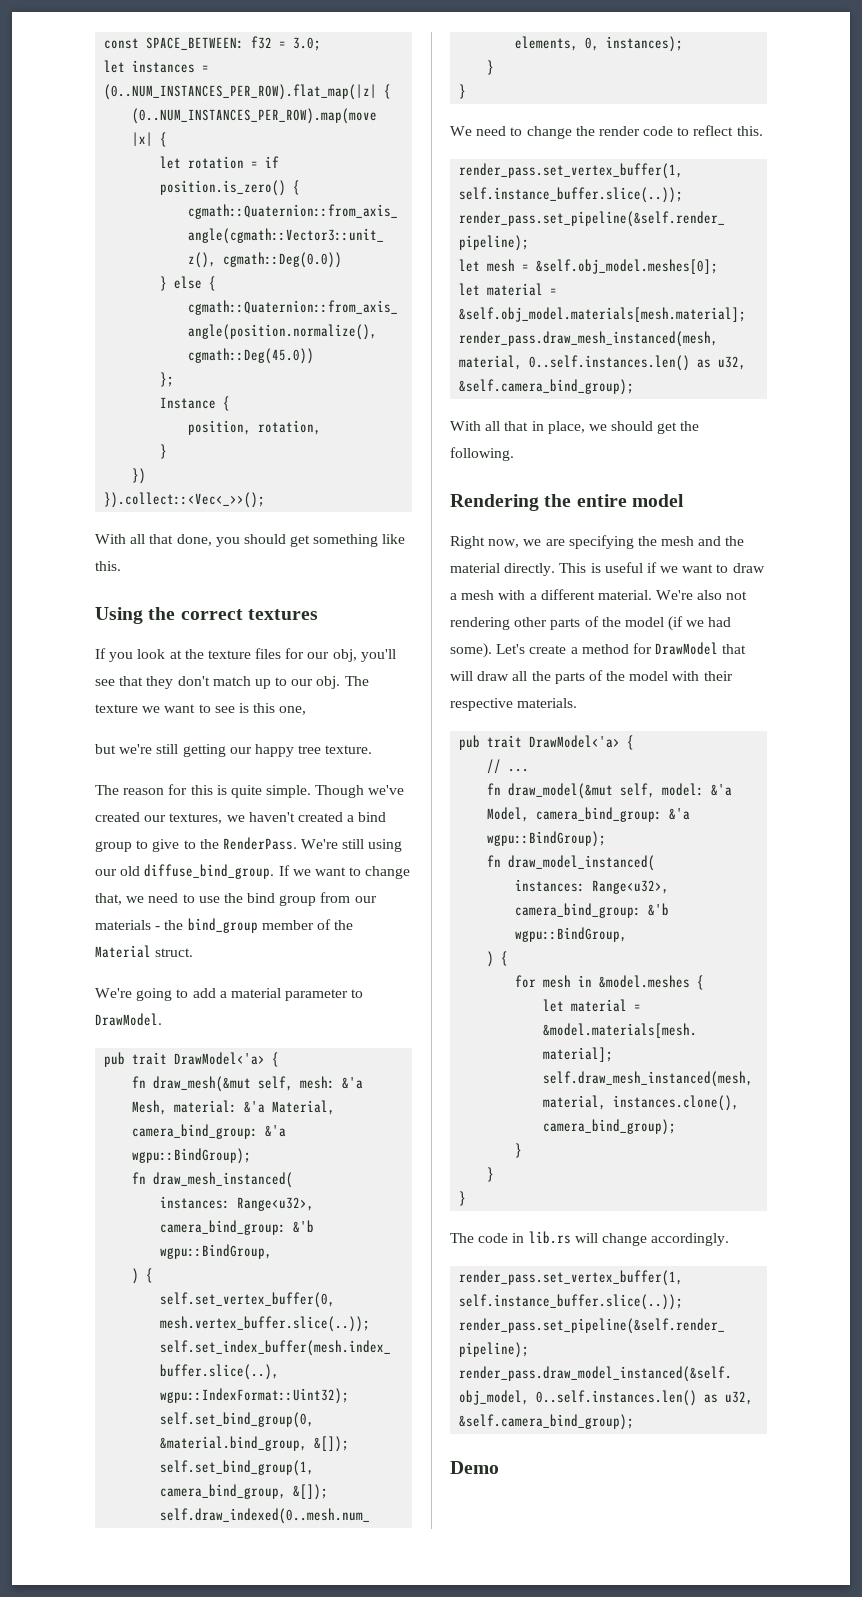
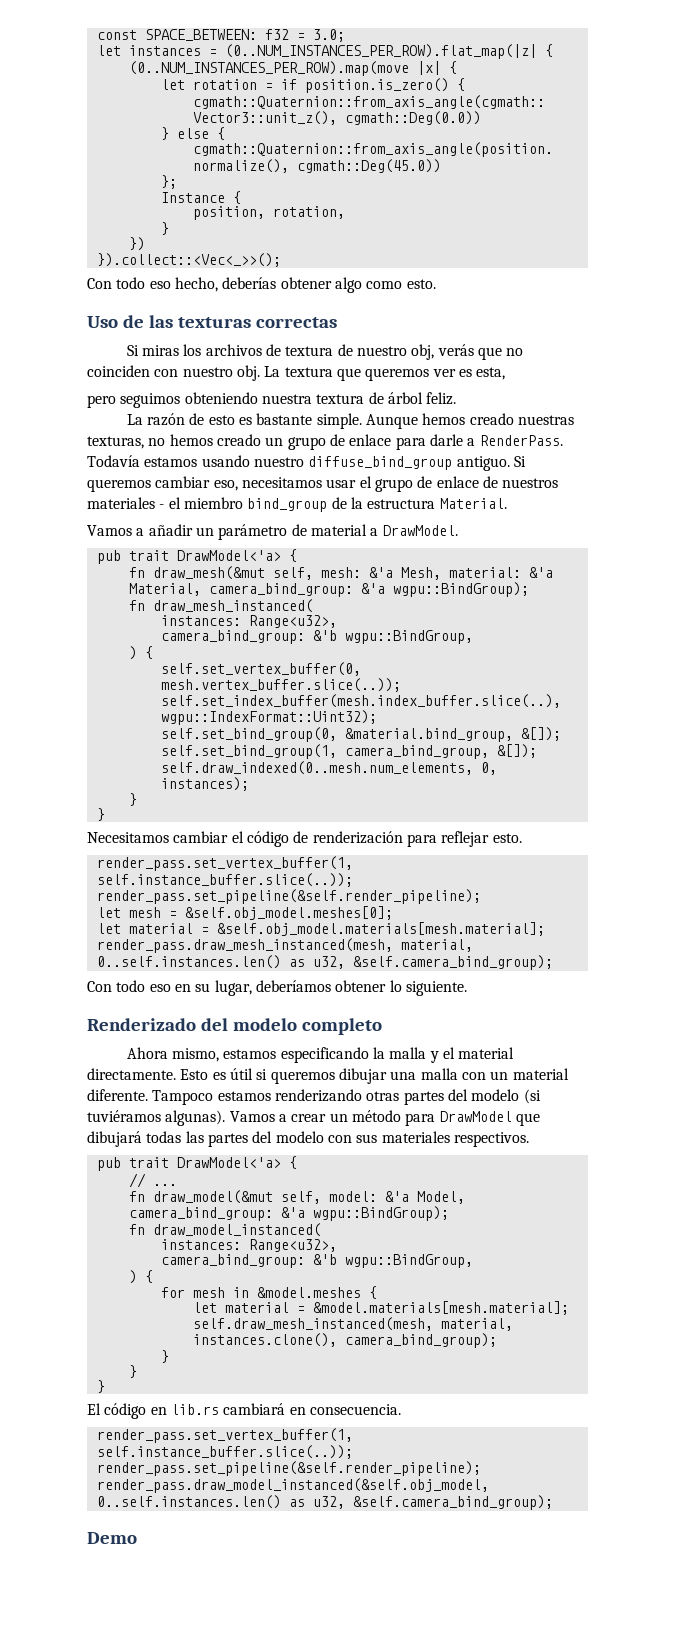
[95,534,406,547] [95,561,121,571] [95,607,318,624] [95,648,396,662] [95,676,369,689] [95,703,307,715] [95,744,373,757] [95,784,405,798] [95,812,387,824] [95,837,403,852] [95,864,411,879] [95,892,377,906] [95,918,354,933] [95,945,194,958] [95,988,364,1001] With all that done, you should get something like this. // Using the correct textures // If you look at the texture files for our obj, you'll see that they don't match up to our obj. The texture we want to see is this one, // but we're still getting our happy tree texture. // The reason for this is quite simple. Though we've created our textures, we haven't created a bind group to give to the RenderPass. We're still using our old diffuse_bind_group. If we want to change that, we need to use the bind group from our materials - the bind_group member of the Material struct. // We're going to add a material parameter to -> [87,277,436,293] [87,315,337,328] [126,344,524,360] [87,365,506,381] [87,392,457,408] [126,413,574,429] [87,434,563,450] [87,455,526,471] [87,476,559,492] [87,497,507,512] [87,524,379,540] Con todo eso hecho, deberías obtener algo como esto. // Uso de las texturas correctas // Si miras los archivos de textura de nuestro obj, verás que no coinciden con nuestro obj. La textura que queremos ver es esta, // pero seguimos obteniendo nuestra textura de árbol feliz. // La razón de esto es bastante simple. Aunque hemos creado nuestras texturas, no hemos creado un grupo de enlace para darle a RenderPass. Todavía estamos usando nuestro diffuse_bind_group antiguo. Si queremos cambiar eso, necesitamos usar el grupo de enlace de nuestros materiales - el miembro bind_group de la estructura Material. // Vamos a añadir un parámetro de material a
[450,125,763,139] We need to change the render code to reflect this. -> [87,831,522,847] Necesitamos cambiar el código de renderización para reflejar esto.
[450,421,700,434] [450,447,514,461] [450,494,684,511] [450,535,745,549] [450,562,765,576] [450,589,748,600] [450,616,732,631] [450,642,747,658] [450,670,733,684] [450,698,578,711] With all that in place, we should get the following. // Rendering the entire model // Right now, we are specifying the mesh and the material directly. This is useful if we want to draw a mesh with a different material. We're also not rendering other parts of the model (if we had some). Let's create a method for DrawModel that will draw all the parts of the model with their respective materials. -> [87,980,467,996] [87,1018,382,1035] [126,1047,515,1063] [87,1068,569,1084] [87,1089,541,1105] [87,1110,540,1126] [87,1131,529,1147] Con todo eso en su lugar, deberíamos obtener lo siguiente. // Renderizado del modelo completo // Ahora mismo, estamos especificando la malla y el material directamente. Esto es útil si queremos dibujar una malla con un material diferente. Tampoco estamos renderizando otras partes del modelo (si tuviéramos algunas). Vamos a crear un método para DrawModel que dibujará todas las partes del modelo con sus materiales respectivos.
[450,1231,730,1246] The code in lib.rs will change accordingly. -> [87,1403,401,1419] El código en lib.rs cambiará en consecuencia.

